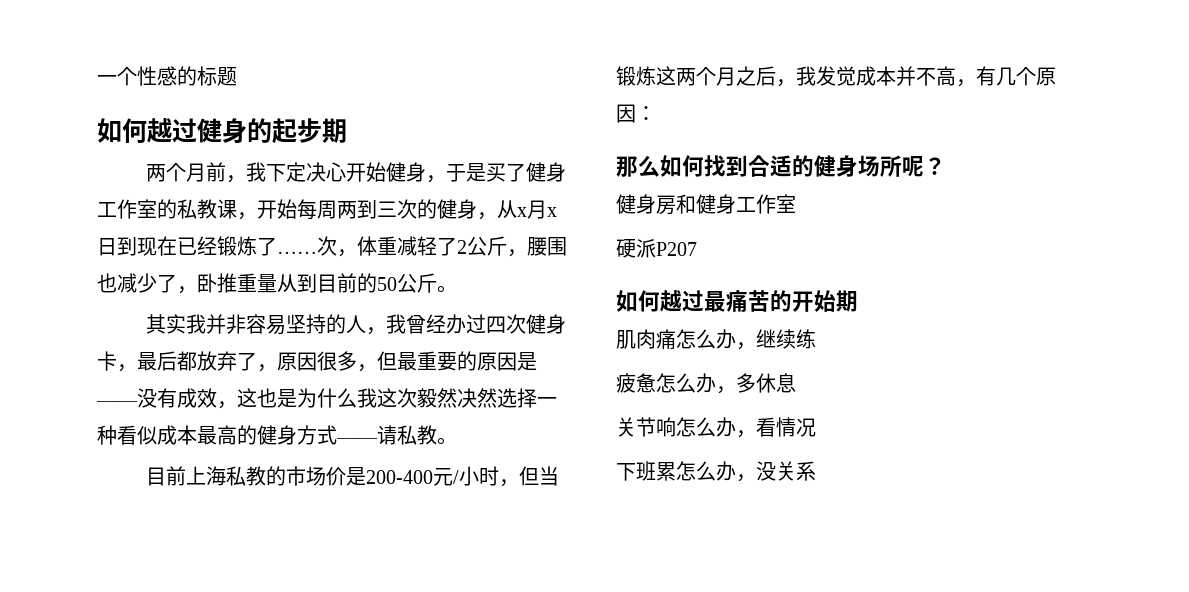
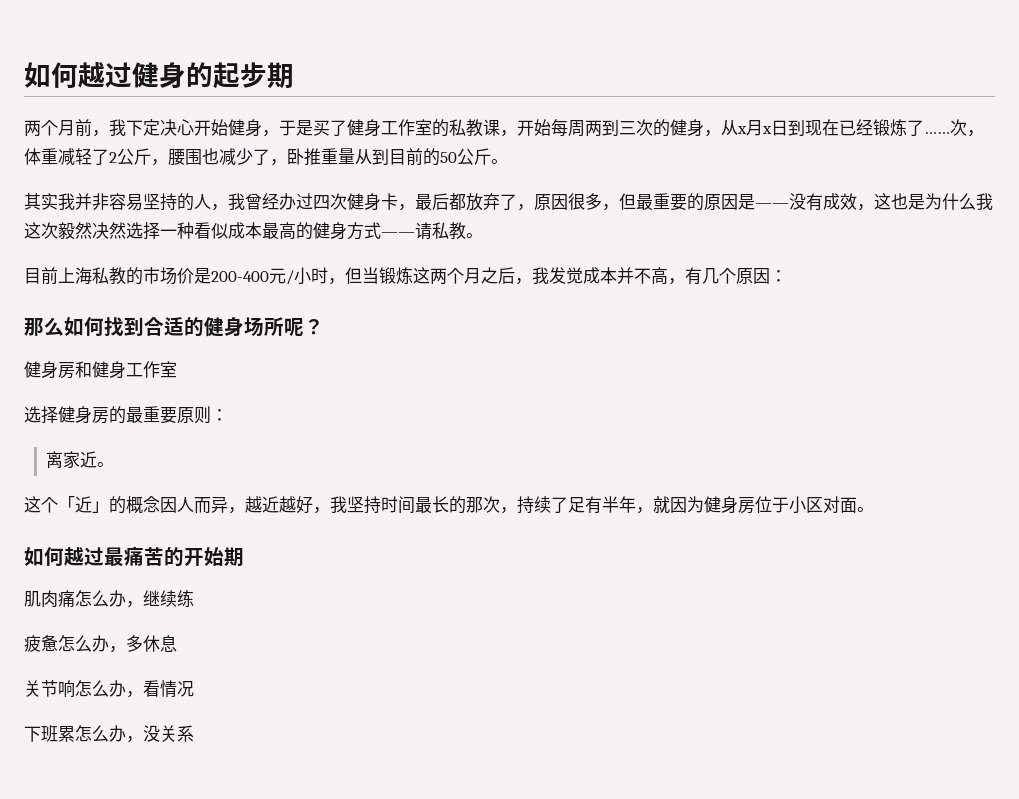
[97,66,237,86] 一个性感的标题 // -> (24, 75) none
[616,239,697,258] 硬派P207 -> [24,406,228,424] [45,451,114,469] [24,496,874,514] 选择健身房的最重要原则： // 离家近。 // 这个「近」的概念因人而异，越近越好，我坚持时间最长的那次，持续了足有半年，就因为健身房位于小区对面。

